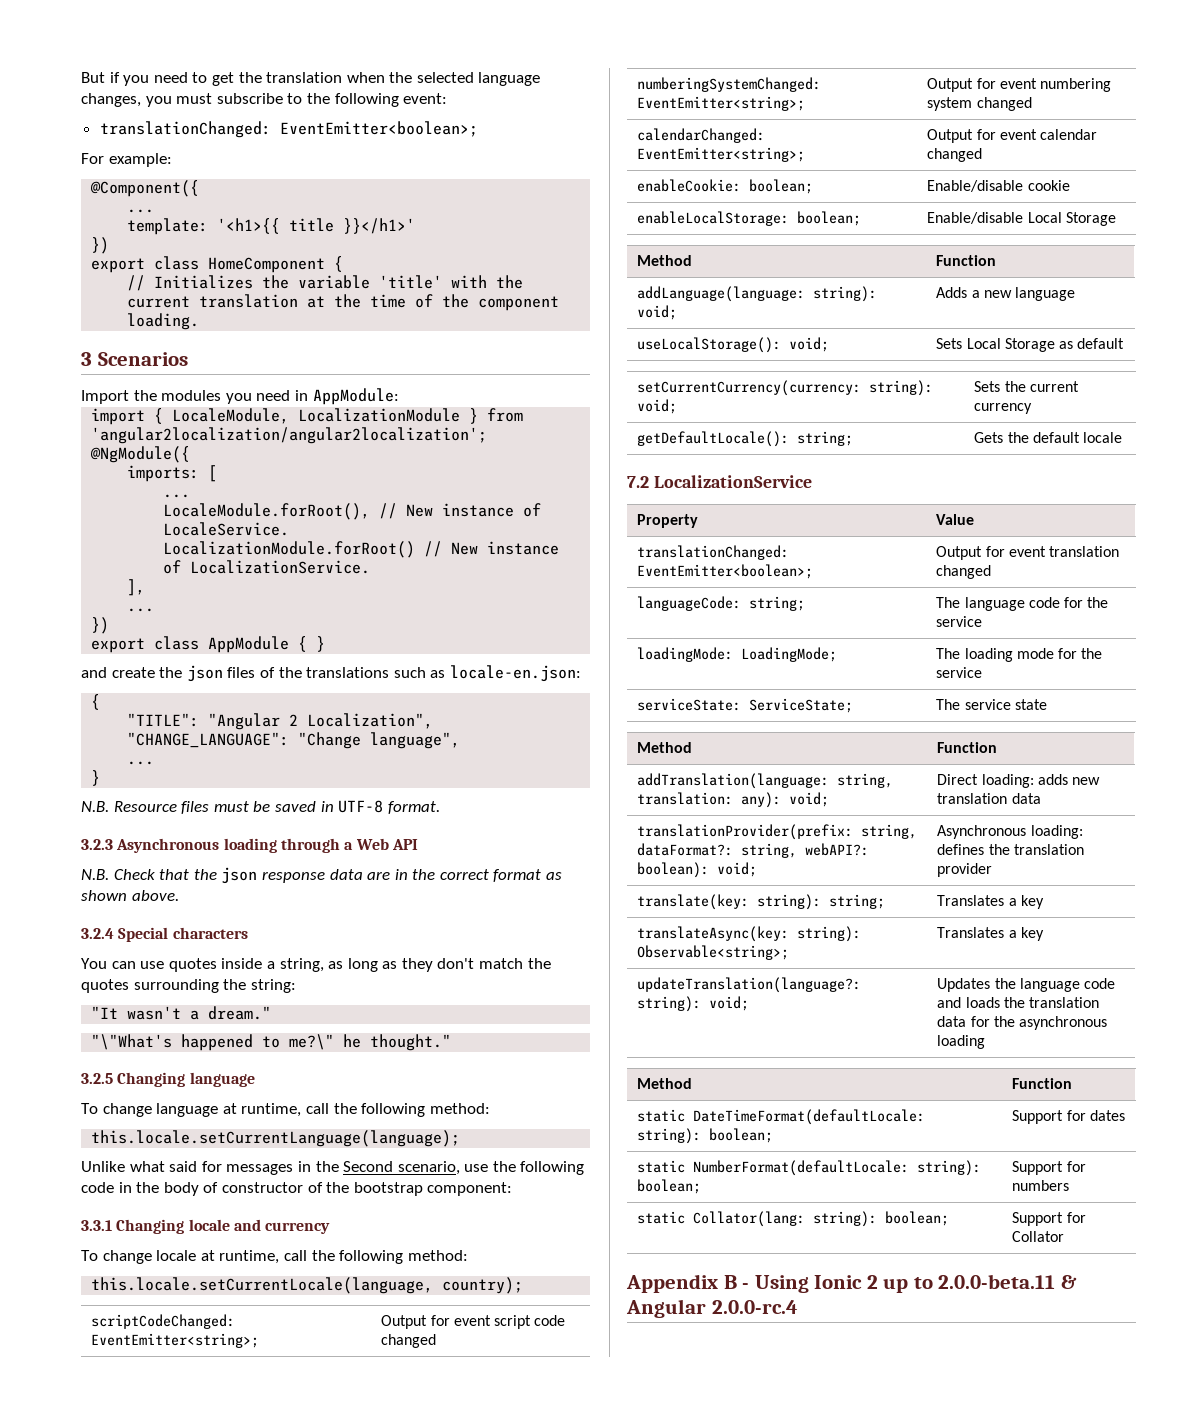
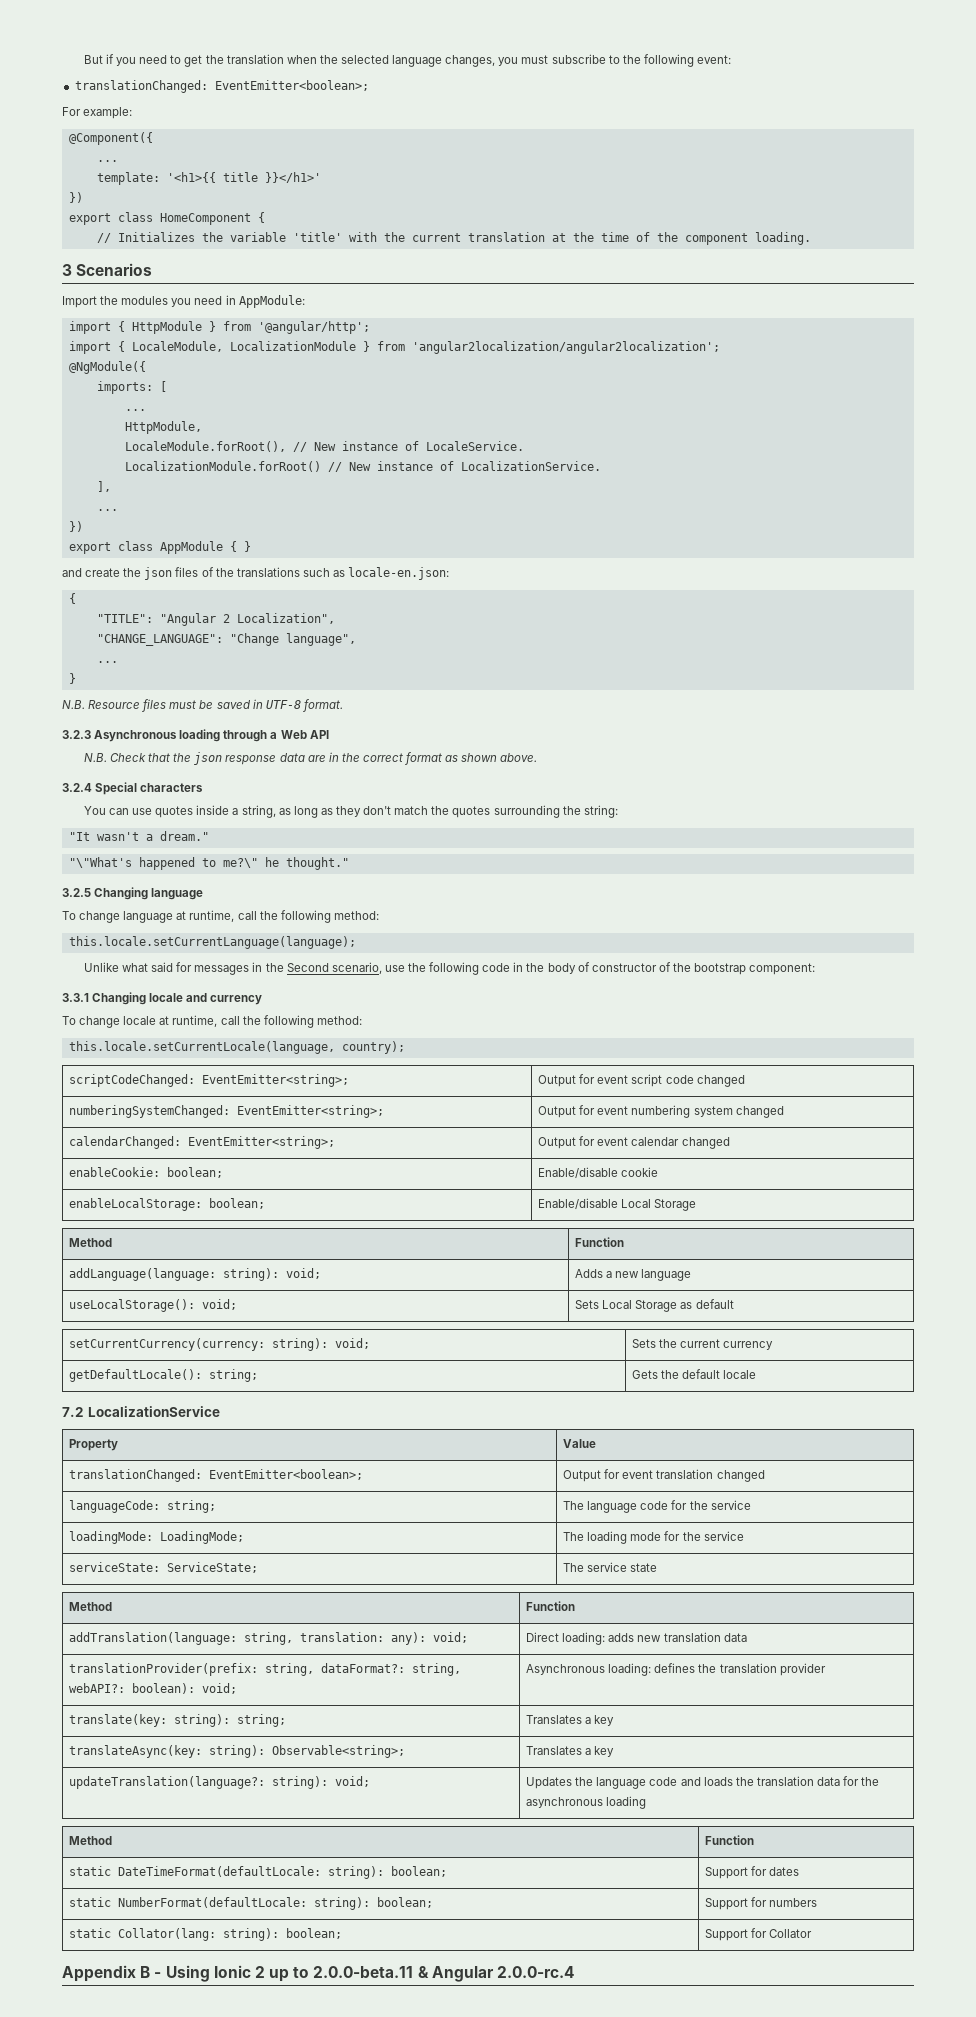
(399, 396) none -> [68,321,370,334] // import { HttpModule } from '@angular/http';
(191, 496) none -> [124,421,202,434] // HttpModule,

